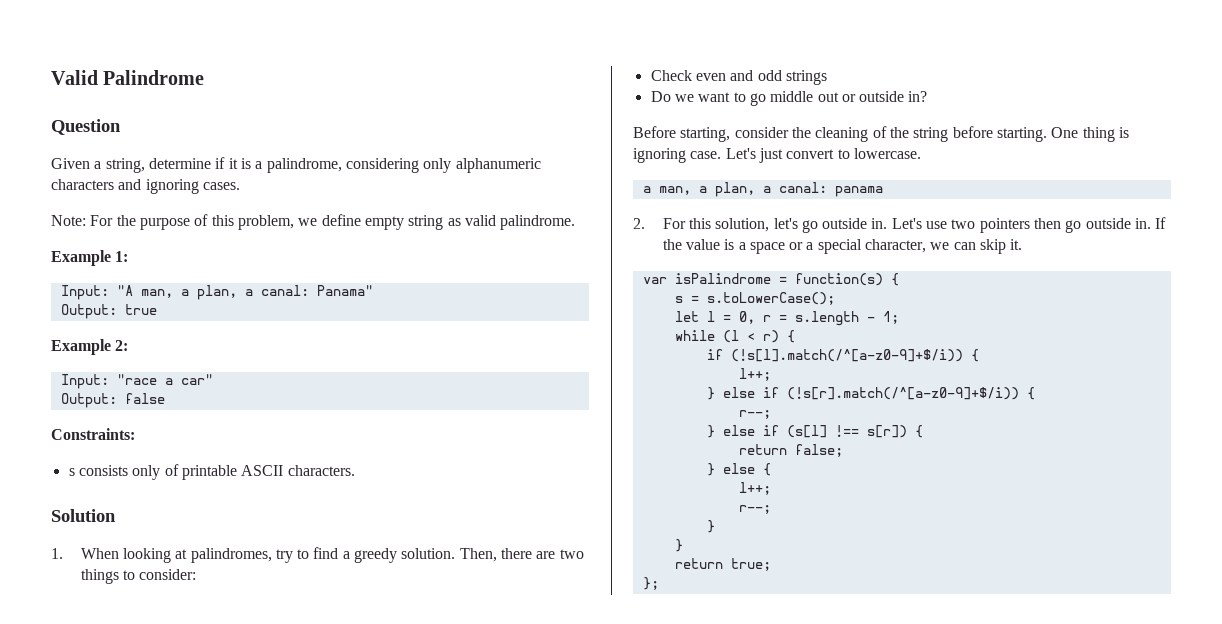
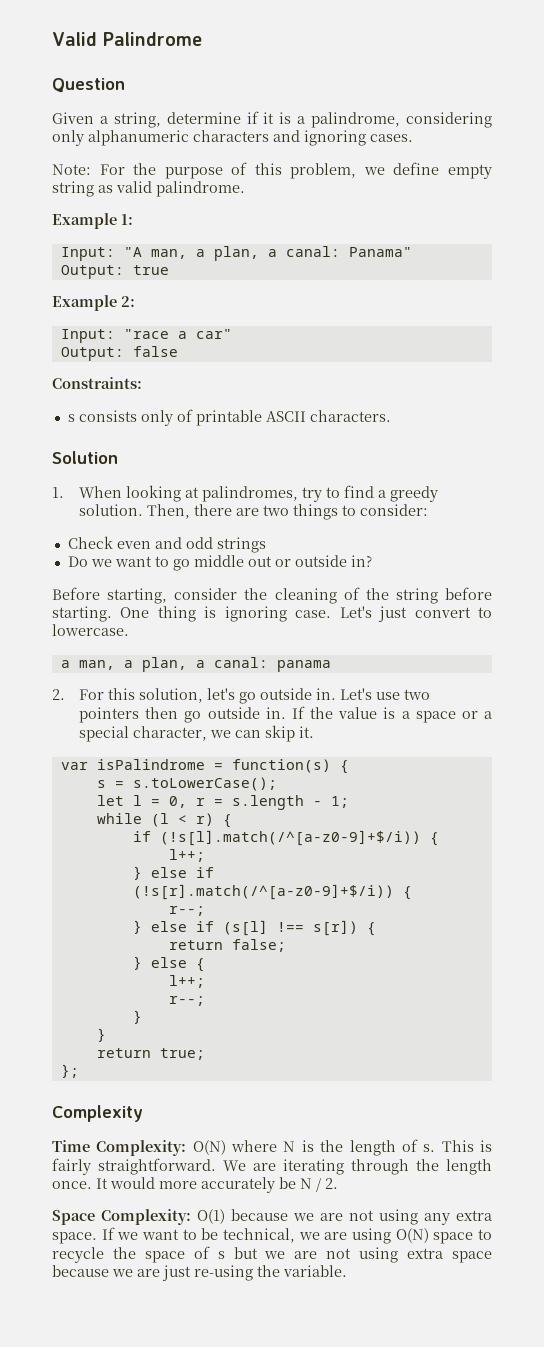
(659, 583) none -> [52,1105,143,1122] [52,1139,493,1156] [52,1158,492,1175] [52,1177,338,1193] [52,1209,492,1225] [52,1227,493,1244] [52,1246,493,1263] [52,1265,347,1281] // Complexity // Time Complexity: O(N) where N is the length of s. This is fairly straightforward. We are iterating through the length once. It would more accurately be N / 2. // Space Complexity: O(1) because we are not using any extra space. If we want to be technical, we are using O(N) space to recycle the space of s but we are not using extra space because we are just re-using the variable.

